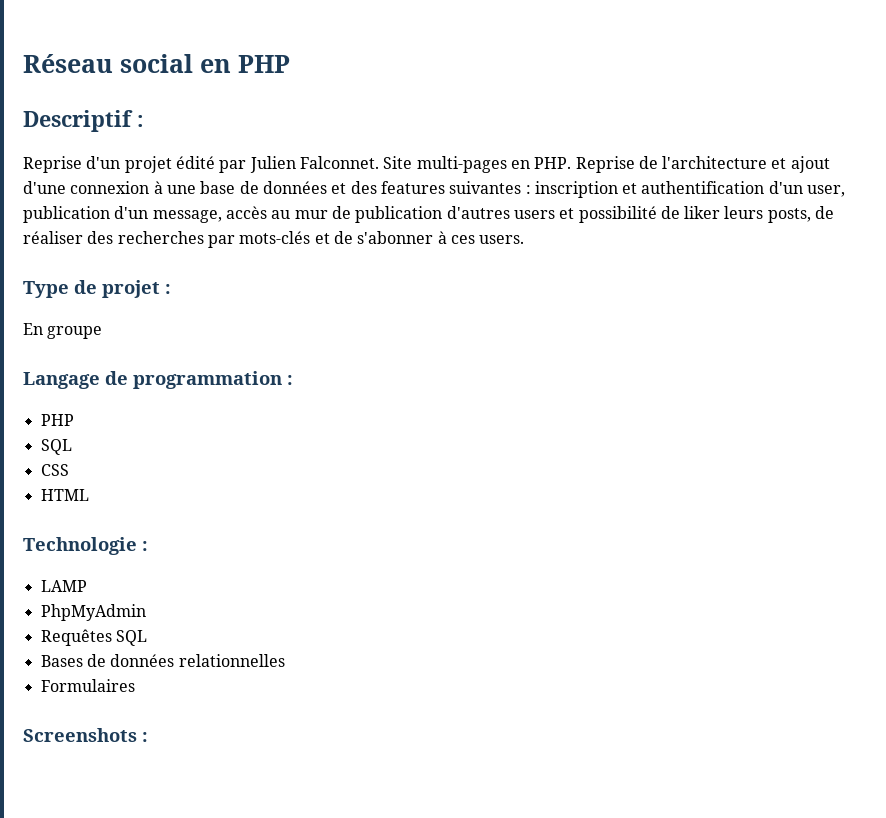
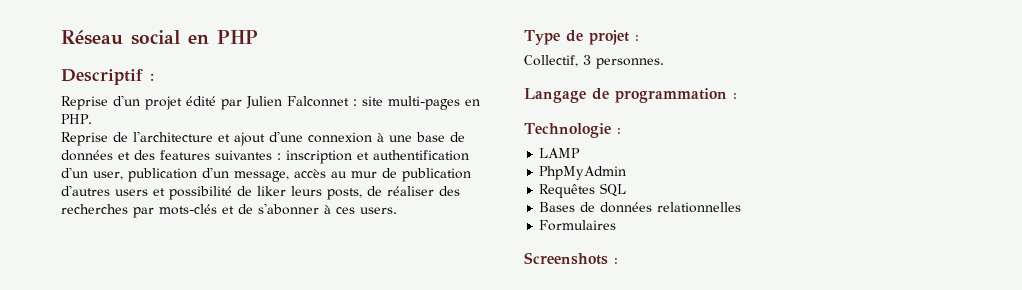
[299,156,413,169] Falconnet. Site -> [287,96,383,107] Falconnet : site
(572, 163) none -> (92, 119) //
[23,323,103,339] En groupe -> [524,55,664,69] Collectif, 3 personnes.
[40,414,74,426] [40,439,72,455] [40,464,69,476] [40,489,89,501] // PHP // SQL // CSS // HTML -> (737, 96) none

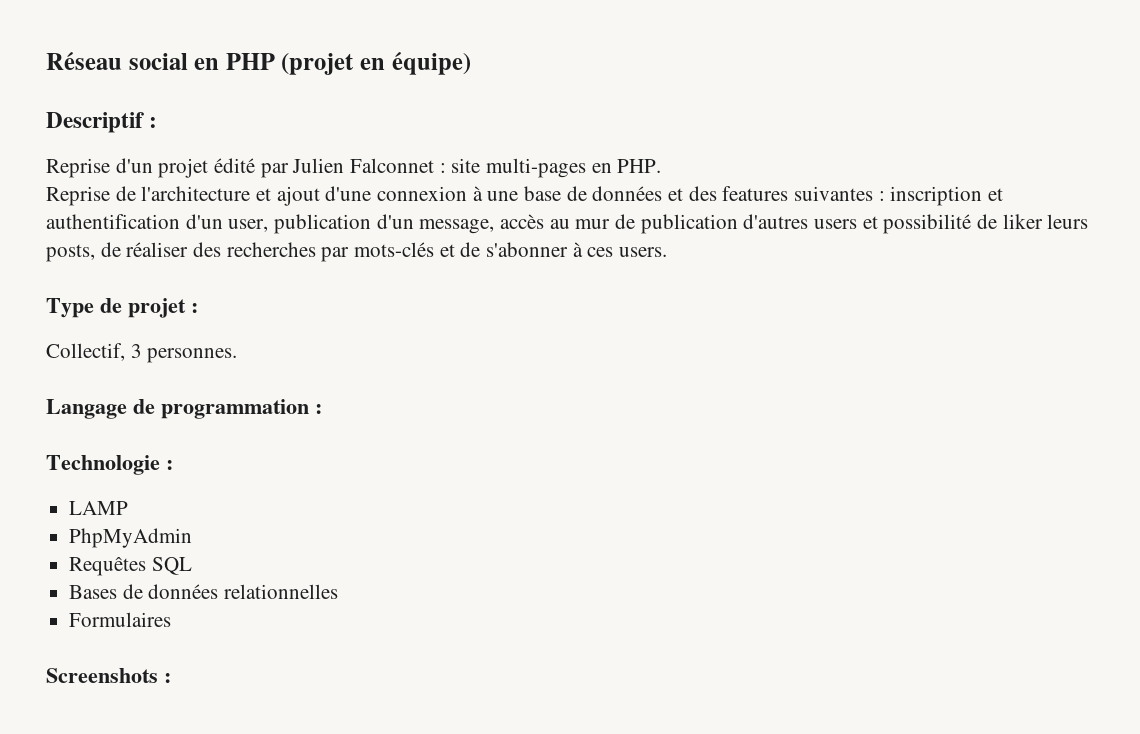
(258, 37) none -> [281,52,471,75] (projet en équipe)

